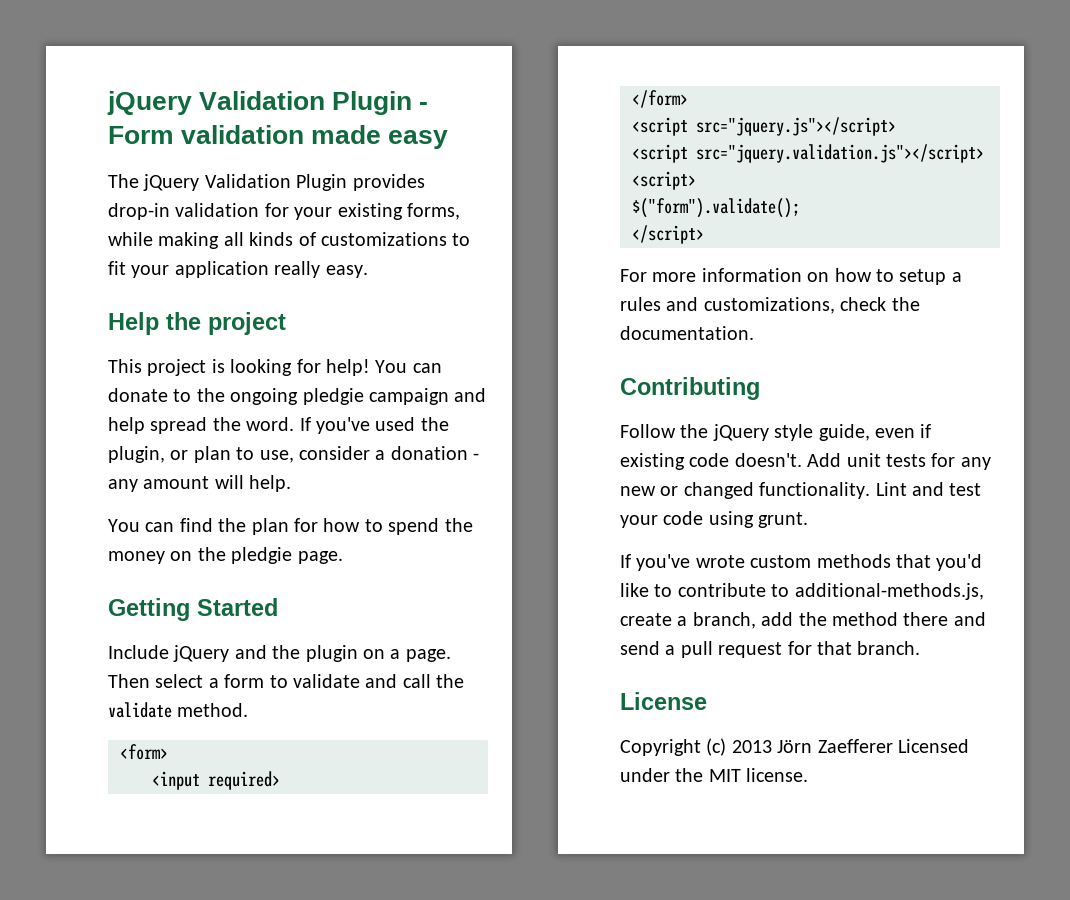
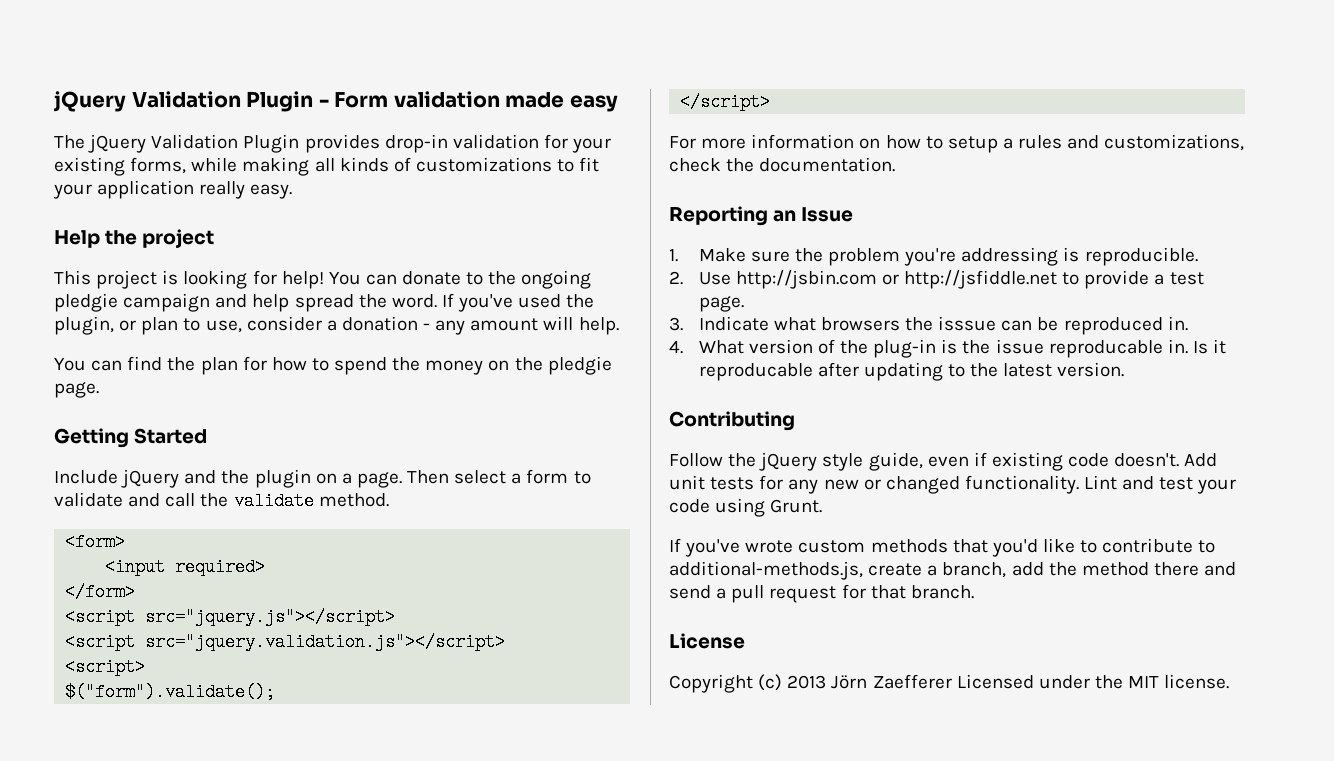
(754, 333) none -> [669,206,854,226] [669,247,1198,266] [669,270,1204,289] [698,296,744,312] [669,316,1188,335] [669,339,1227,358] [698,362,1125,381] // Reporting an Issue // 1. Make sure the problem you're addressing is reproducible. // 2. Use http://jsbin.com or http://jsfiddle.net to provide a test page. // 3. Indicate what browsers the isssue can be reproduced in. // 4. What version of the plug-in is the issue reproducable in. Is it reproducable after updating to the latest version.
[758,512,809,528] grunt. -> [770,499,823,513] Grunt.

